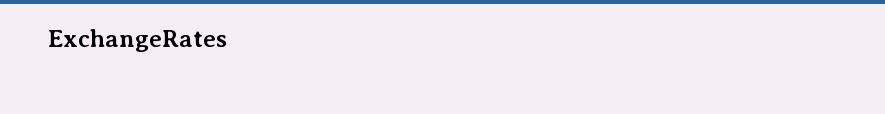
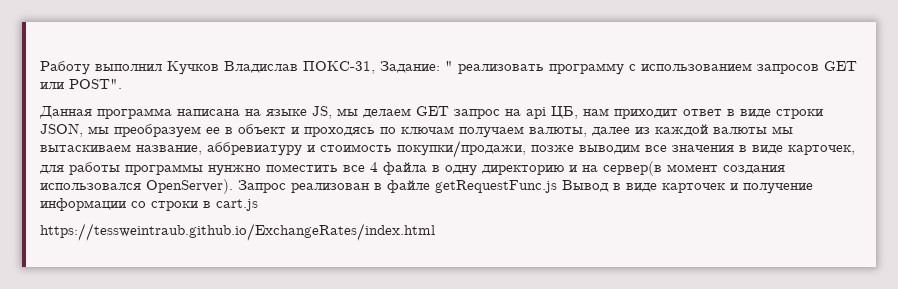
[48,29,227,52] ExchangeRates -> [40,61,857,75] [40,79,122,89] [39,106,823,119] [40,123,793,138] [40,140,855,158] [40,161,785,176] [40,179,813,194] [40,198,258,211] [40,223,435,241] Работу выполнил Кучков Владислав ПОКС-31, Задание: " реализовать программу с использованием запросов GET или POST". // Данная программа написана на языке JS, мы делаем GET запрос на api ЦБ, нам приходит ответ в виде строки JSON, мы преобразуем ее в объект и проходясь по ключам получаем валюты, далее из каждой валюты мы вытаскиваем название, аббревиатуру и стоимость покупки/продажи, позже выводим все значения в виде карточек, для работы программы нунжно поместить все 4 файла в одну директорию и на сервер(в момент создания использовался OpenServer). Запрос реализован в файле getRequestFunc.js Вывод в виде карточек и получение информации со строки в cart.js // https://tessweintraub.github.io/ExchangeRates/index.html

